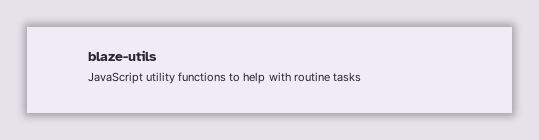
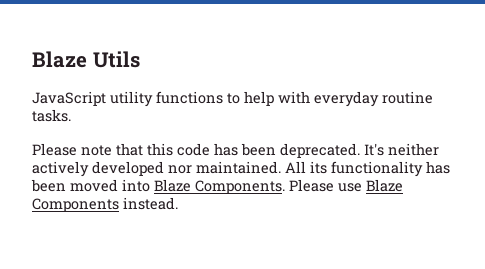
[88,50,157,61] blaze-utils -> [32,51,140,68] Blaze Utils
[293,72,361,82] routine tasks -> [314,91,433,107] [32,109,71,122] [32,143,439,158] [32,161,450,177] [31,179,403,194] [32,197,178,212] everyday routine tasks. // Please note that this code has been deprecated. It's neither actively developed nor maintained. All its functionality has been moved into Blaze Components. Please use Blaze Components instead.

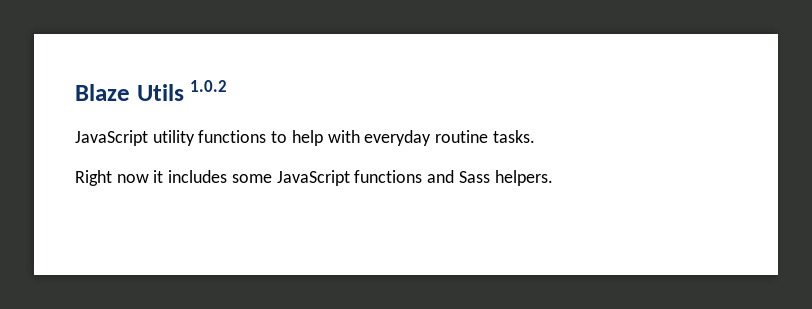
(140, 59) none -> [190,80,228,92] 1.0.2
[32,143,439,158] [32,161,450,177] [31,179,403,194] [32,197,178,212] Please note that this code has been deprecated. It's neither actively developed nor maintained. All its functionality has been moved into Blaze Components. Please use Blaze Components instead. -> [75,170,553,186] Right now it includes some JavaScript functions and Sass helpers.

